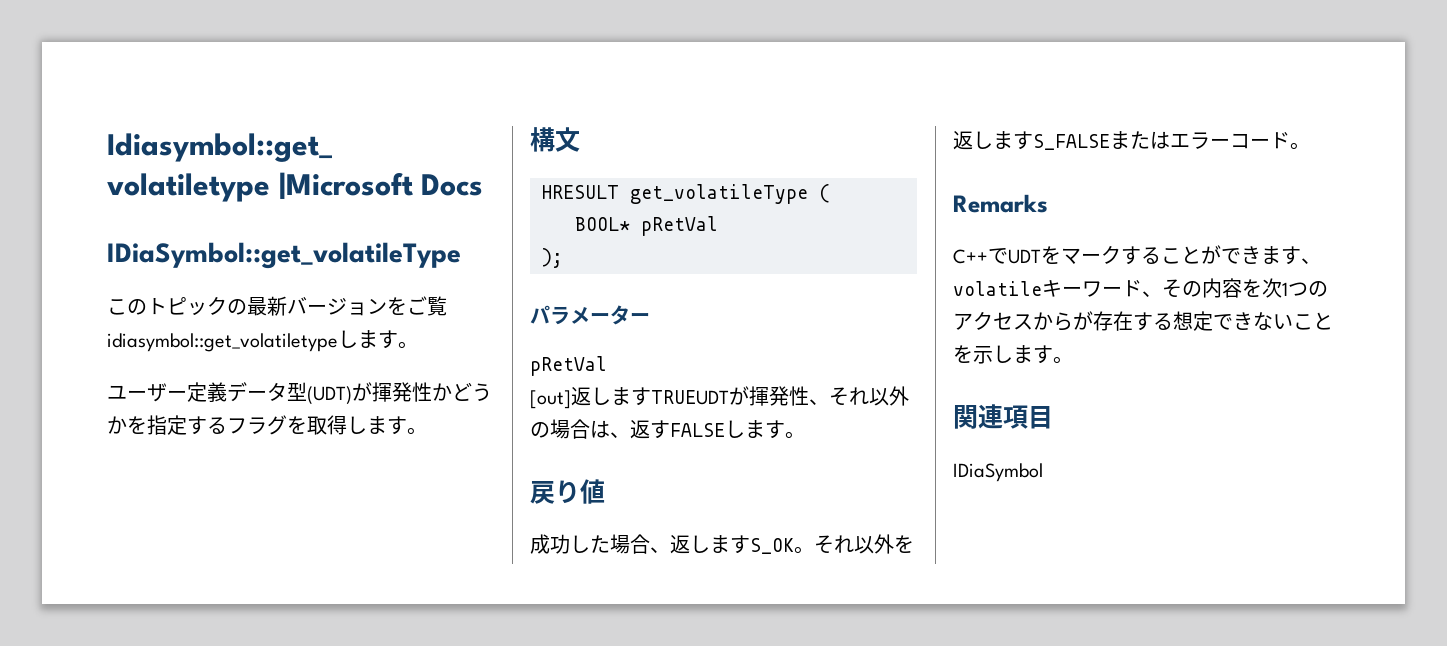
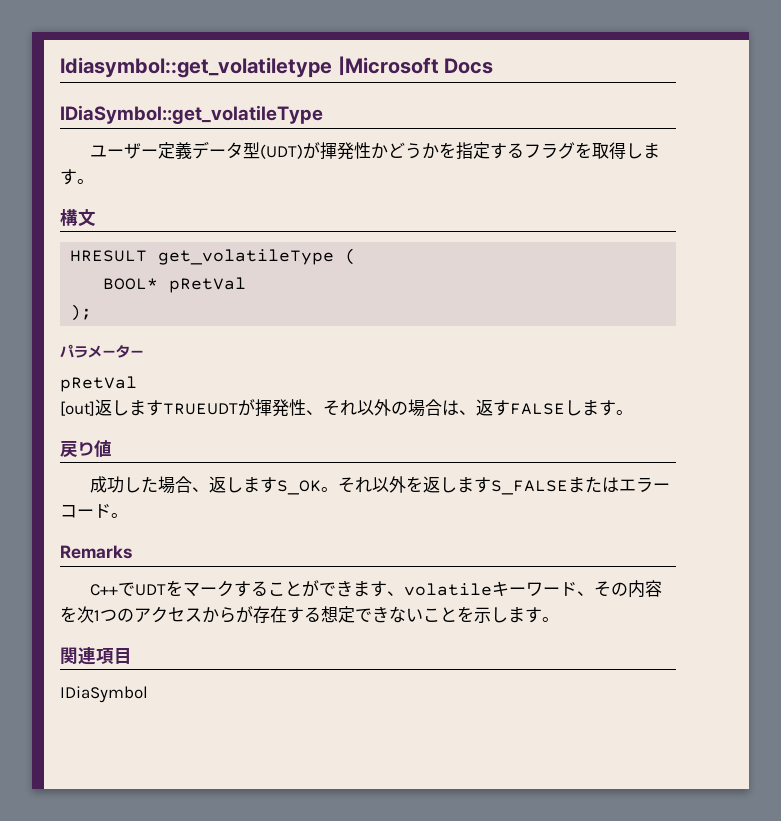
[107,296,447,316] [107,330,418,352] // このトピックの最新バージョンをご覧idiasymbol::get_volatiletypeします。 -> (323, 114) none

